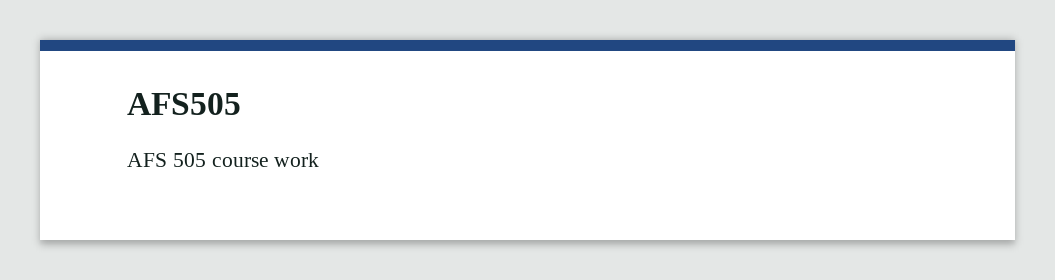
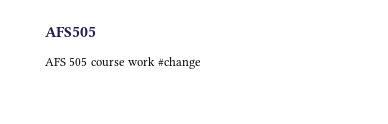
(320, 160) none -> [157,57,201,69] #change

